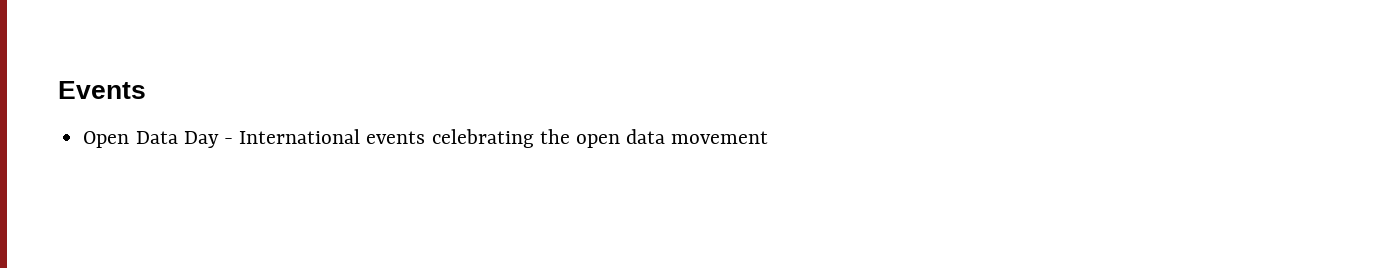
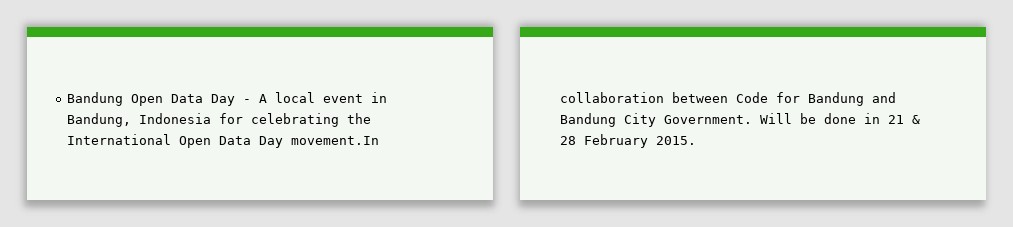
[58,81,146,99] Events // -> [67,92,124,106] Bandung
[239,129,769,148] International events celebrating the open data movement -> [259,92,388,103] [67,113,372,127] [67,134,380,148] [560,92,897,106] [560,113,921,127] [560,134,697,148] A local event in Bandung, Indonesia for celebrating the International Open Data Day movement.In collaboration between Code for Bandung and Bandung City Government. Will be done in 21 & 28 February 2015.

